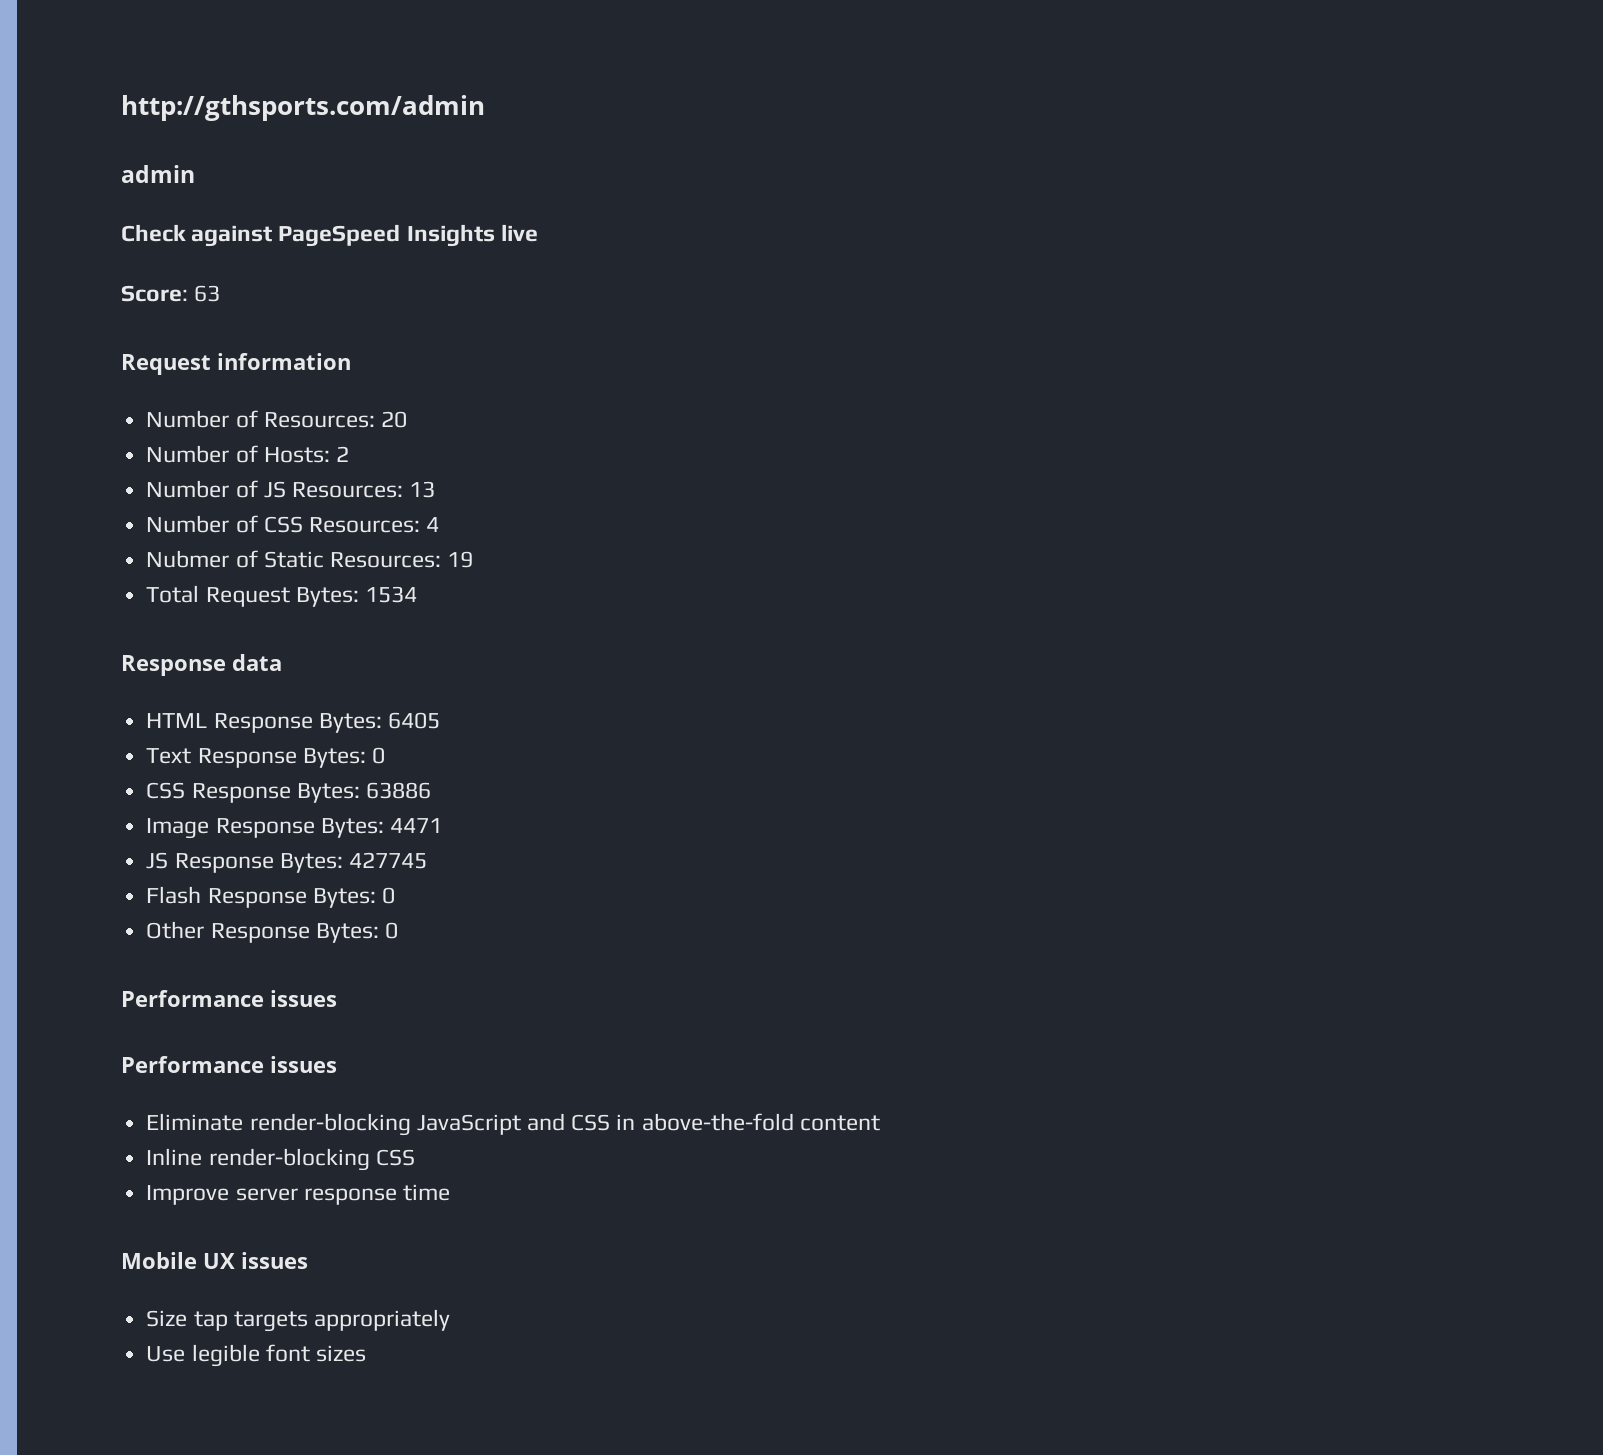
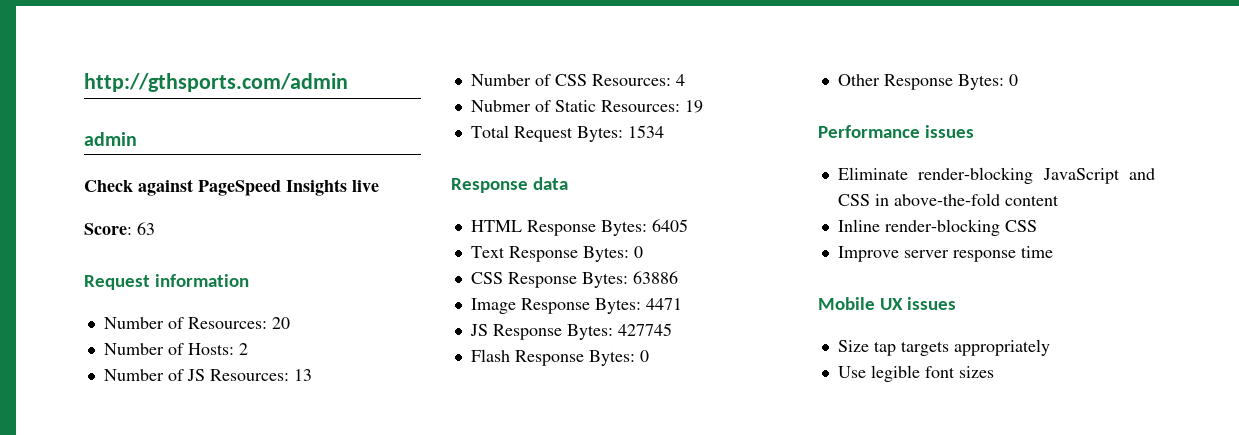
[121,1056,337,1073] // Performance issues -> (975, 131) none

